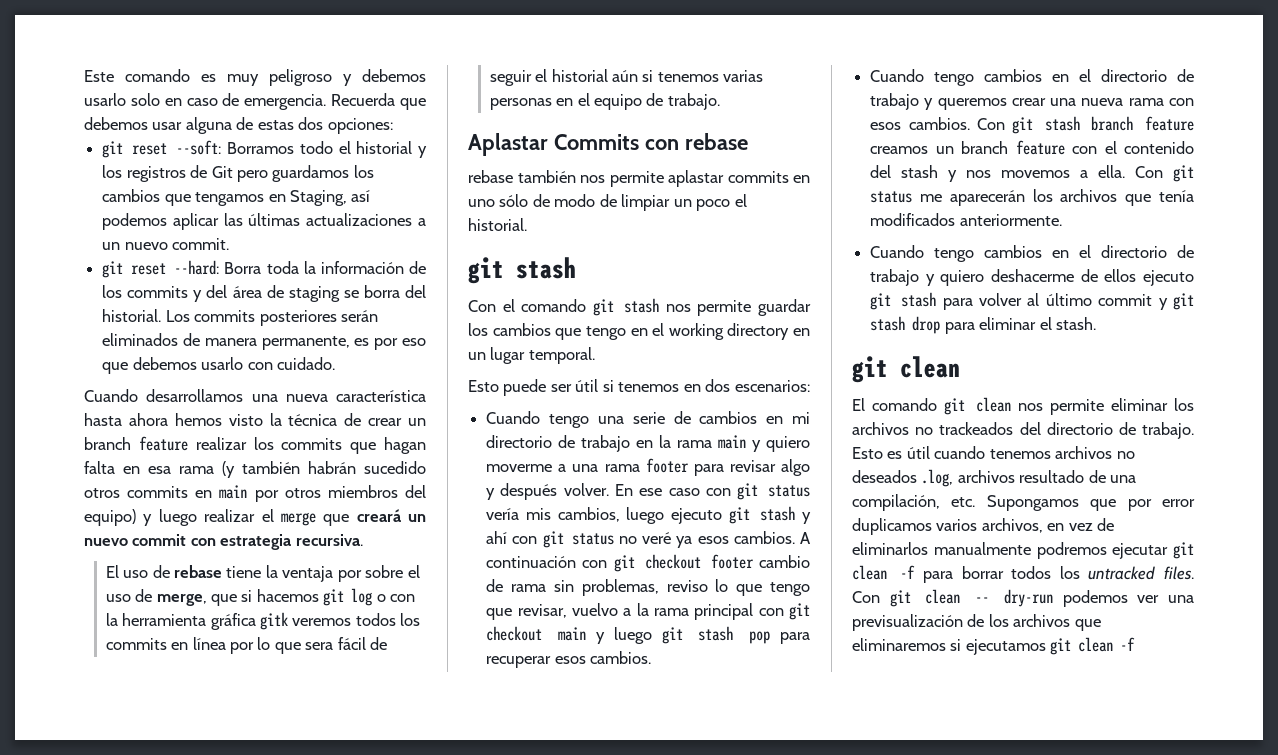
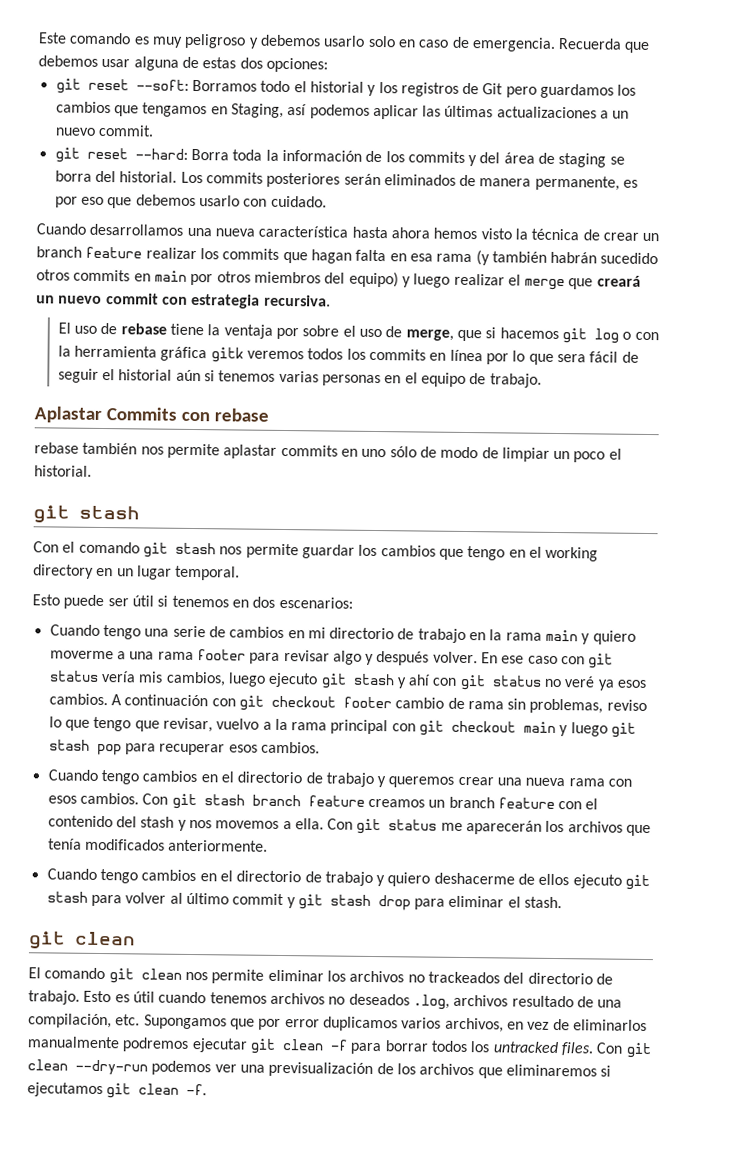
[975,589,1054,607] -- dry-run -> [75,1059,148,1076] --dry-run
[1120,637,1136,651] -f -> [186,1083,208,1096] -f.

